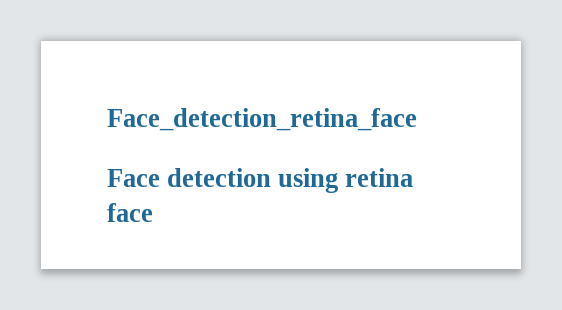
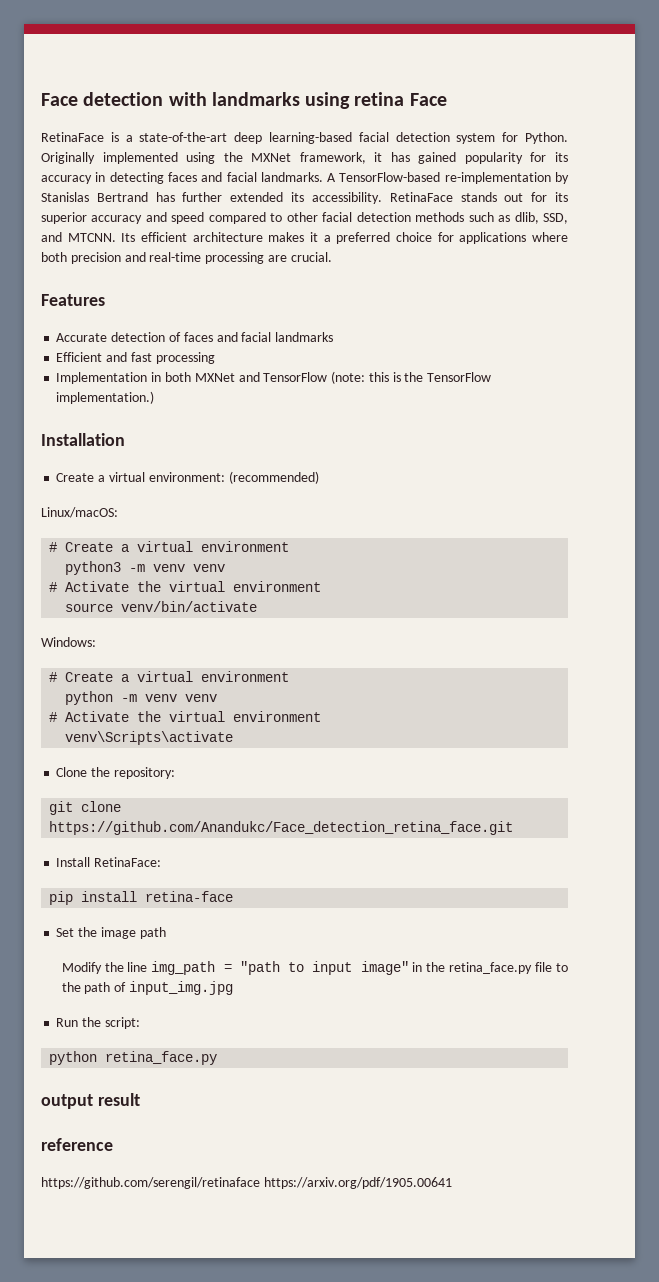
[107,108,417,131] Face_detection_retina_face // -> (41, 99) none
[278,168,414,193] [107,203,153,222] using retina face -> [168,92,447,109] [41,132,568,144] [41,152,568,164] [41,172,570,184] [41,192,568,204] [41,212,568,224] [41,232,569,244] [41,252,332,264] [41,294,105,306] [56,332,334,342] [56,352,215,364] [56,371,492,384] [56,391,155,404] [41,433,125,446] [56,471,319,484] [41,507,118,518] [49,541,290,552] [65,561,226,575] [49,581,322,592] [65,601,258,612] [41,637,96,647] [49,671,290,682] [65,691,218,705] [49,711,322,722] [65,731,234,745] [56,767,175,779] [49,801,122,815] [49,821,514,835] [56,857,162,867] [49,891,234,905] [56,927,166,939] [61,961,568,975] [61,981,234,995] [56,1017,140,1029] [49,1051,218,1065] [41,1093,140,1109] [41,1138,113,1151] [41,1177,452,1189] with landmarks using retina Face // RetinaFace is a state-of-the-art deep learning-based facial detection system for Python. Originally implemented using the MXNet framework, it has gained popularity for its accuracy in detecting faces and facial landmarks. A TensorFlow-based re-implementation by Stanislas Bertrand has further extended its accessibility. RetinaFace stands out for its superior accuracy and speed compared to other facial detection methods such as dlib, SSD, and MTCNN. Its efficient architecture makes it a preferred choice for applications where both precision and real-time processing are crucial. // Features // Accurate detection of faces and facial landmarks // Efficient and fast processing // Implementation in both MXNet and TensorFlow (note: this is the TensorFlow implementation.) // Installation // Create a virtual environment: (recommended) // Linux/macOS: // # Create a virtual environment // python3 -m venv venv // # Activate the virtual environment // source venv/bin/activate // Windows: // # Create a virtual environment // python -m venv venv // # Activate the virtual environment // venv\Scripts\activate // Clone the repository: // git clone https://github.com/Anandukc/Face_detection_retina_face.git // Install RetinaFace: // pip install retina-face // Set the image path // Modify the line img_path = "path to input image" in the retina_face.py file to the path of input_img.jpg // Run the script: // python retina_face.py // output result // reference // https://github.com/serengil/retinaface https://arxiv.org/pdf/1905.00641

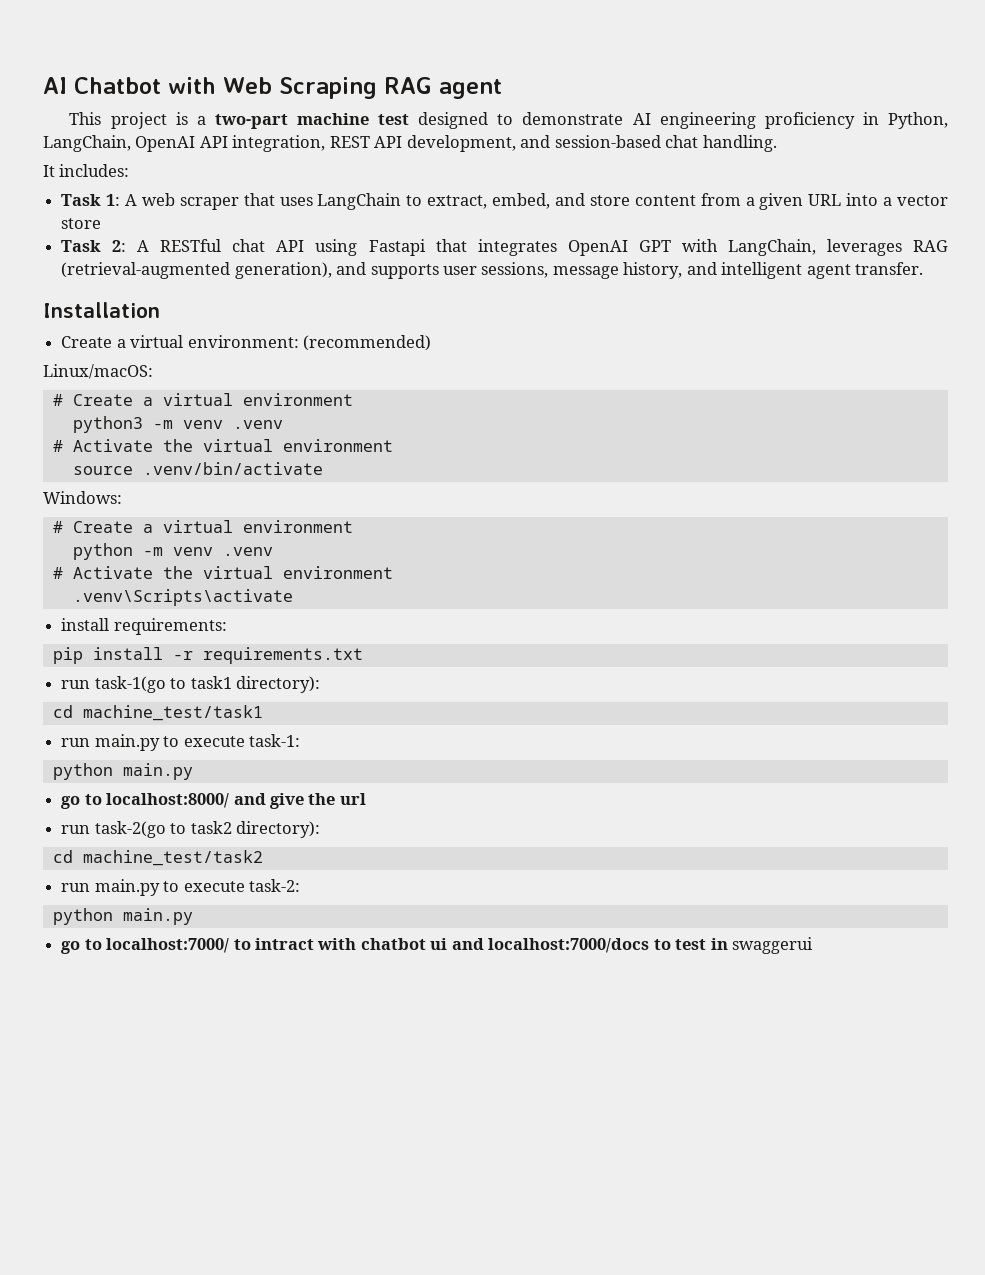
[41,92,447,109] [41,132,568,144] [41,152,568,164] [41,172,570,184] [41,192,568,204] [41,212,568,224] [41,232,569,244] [41,252,332,264] [41,294,105,306] [56,332,334,342] [56,352,215,364] [56,371,492,384] [56,391,155,404] Face detection with landmarks using retina Face // RetinaFace is a state-of-the-art deep learning-based facial detection system for Python. Originally implemented using the MXNet framework, it has gained popularity for its accuracy in detecting faces and facial landmarks. A TensorFlow-based re-implementation by Stanislas Bertrand has further extended its accessibility. RetinaFace stands out for its superior accuracy and speed compared to other facial detection methods such as dlib, SSD, and MTCNN. Its efficient architecture makes it a preferred choice for applications where both precision and real-time processing are crucial. // Features // Accurate detection of faces and facial landmarks // Efficient and fast processing // Implementation in both MXNet and TensorFlow (note: this is the TensorFlow implementation.) -> [43,77,502,99] [69,112,948,129] [43,135,777,152] [43,164,130,177] [61,193,949,210] [61,218,102,229] [61,239,948,256] [61,262,924,279] AI Chatbot with Web Scraping RAG agent // This project is a two-part machine test designed to demonstrate AI engineering proficiency in Python, LangChain, OpenAI API integration, REST API development, and session-based chat handling. // It includes: // Task 1: A web scraper that uses LangChain to extract, embed, and store content from a given URL into a vector store // Task 2: A RESTful chat API using Fastapi that integrates OpenAI GPT with LangChain, leverages RAG (retrieval-augmented generation), and supports user sessions, message history, and intelligent agent transfer.
[193,564,226,572] venv -> [232,420,283,429] .venv
[121,601,258,612] venv/bin/activate -> [142,462,323,475] .venv/bin/activate
[185,694,218,702] [49,711,322,722] [65,731,234,745] [56,767,175,779] [49,801,122,815] [49,821,514,835] [56,857,162,867] [49,891,234,905] [56,927,166,939] [61,961,568,975] [61,981,234,995] [56,1017,140,1029] [49,1051,218,1065] [41,1093,140,1109] [41,1138,113,1151] [41,1177,452,1189] venv // # Activate the virtual environment // venv\Scripts\activate // Clone the repository: // git clone https://github.com/Anandukc/Face_detection_retina_face.git // Install RetinaFace: // pip install retina-face // Set the image path // Modify the line img_path = "path to input image" in the retina_face.py file to the path of input_img.jpg // Run the script: // python retina_face.py // output result // reference // https://github.com/serengil/retinaface https://arxiv.org/pdf/1905.00641 -> [222,547,273,556] [52,566,393,579] [72,589,293,606] [61,618,227,635] [52,647,363,664] [61,676,320,693] [52,705,263,721] [61,734,300,751] [52,763,193,780] [61,793,366,809] [61,821,320,838] [52,850,263,866] [61,879,300,896] [52,908,193,925] [61,937,814,954] .venv // # Activate the virtual environment // .venv\Scripts\activate // install requirements: // pip install -r requirements.txt // run task-1(go to task1 directory): // cd machine_test/task1 // run main.py to execute task-1: // python main.py // go to localhost:8000/ and give the url // run task-2(go to task2 directory): // cd machine_test/task2 // run main.py to execute task-2: // python main.py // go to localhost:7000/ to intract with chatbot ui and localhost:7000/docs to test in swaggerui

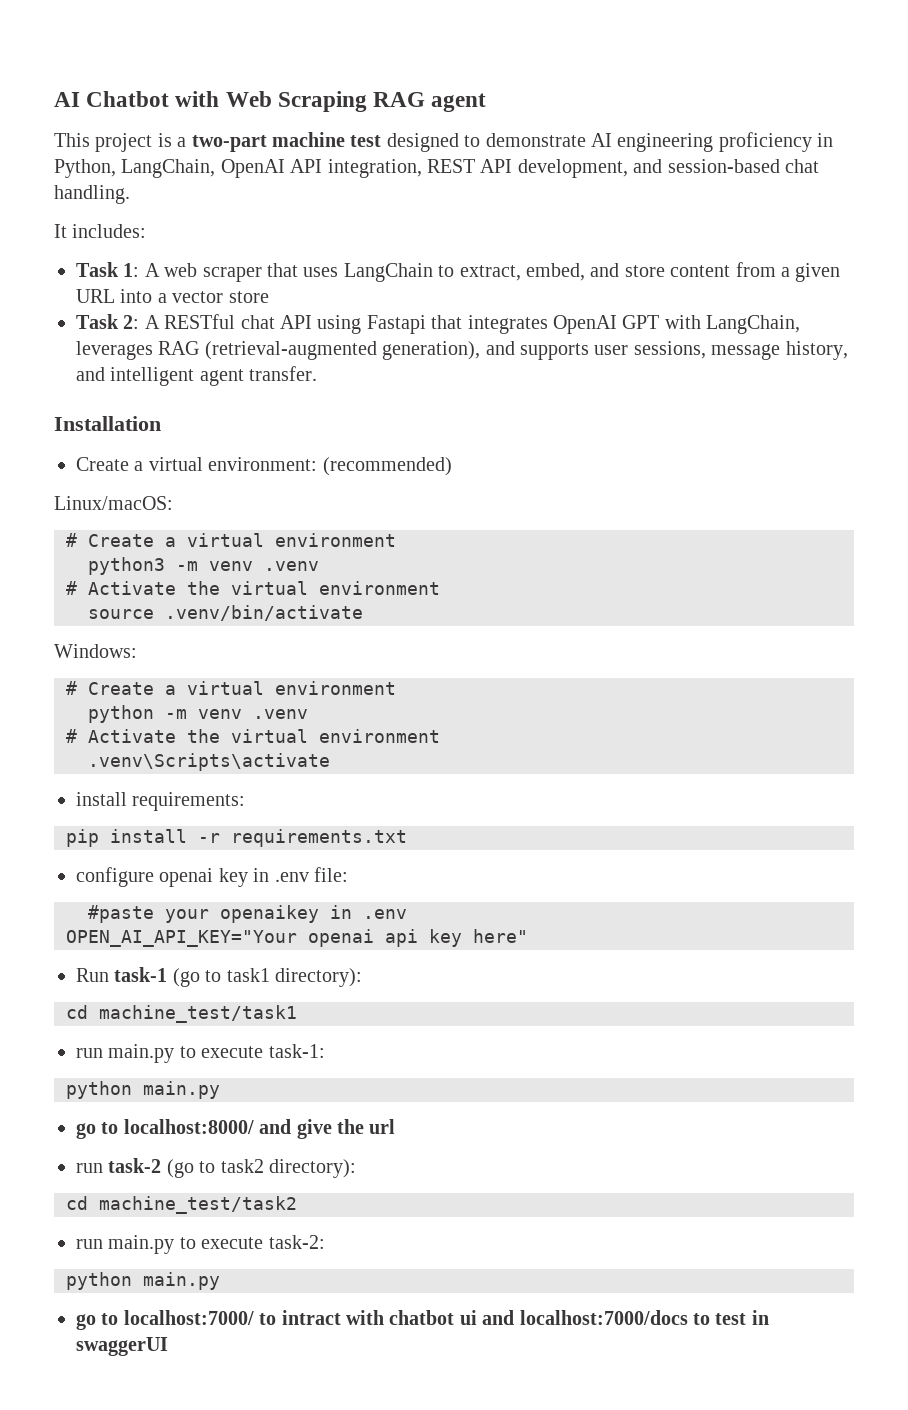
[61,676,166,693] run task-1(go -> [76,867,348,887] [88,905,407,923] [66,929,528,947] [76,967,200,987] configure openai key in .env file: // #paste your openaikey in .env // OPEN_AI_API_KEY="Your openai api key here" // Run task-1 (go
[94,821,166,838] task-2(go -> [108,1158,194,1178] task-2 (go
[732,937,814,954] swaggerui -> [76,1337,168,1356] swaggerUI

